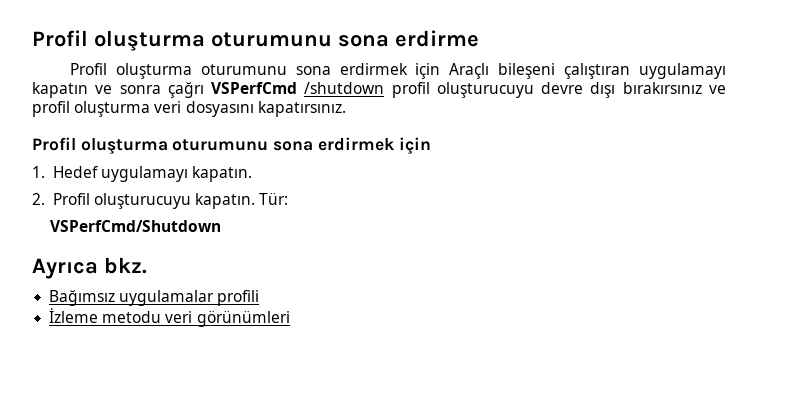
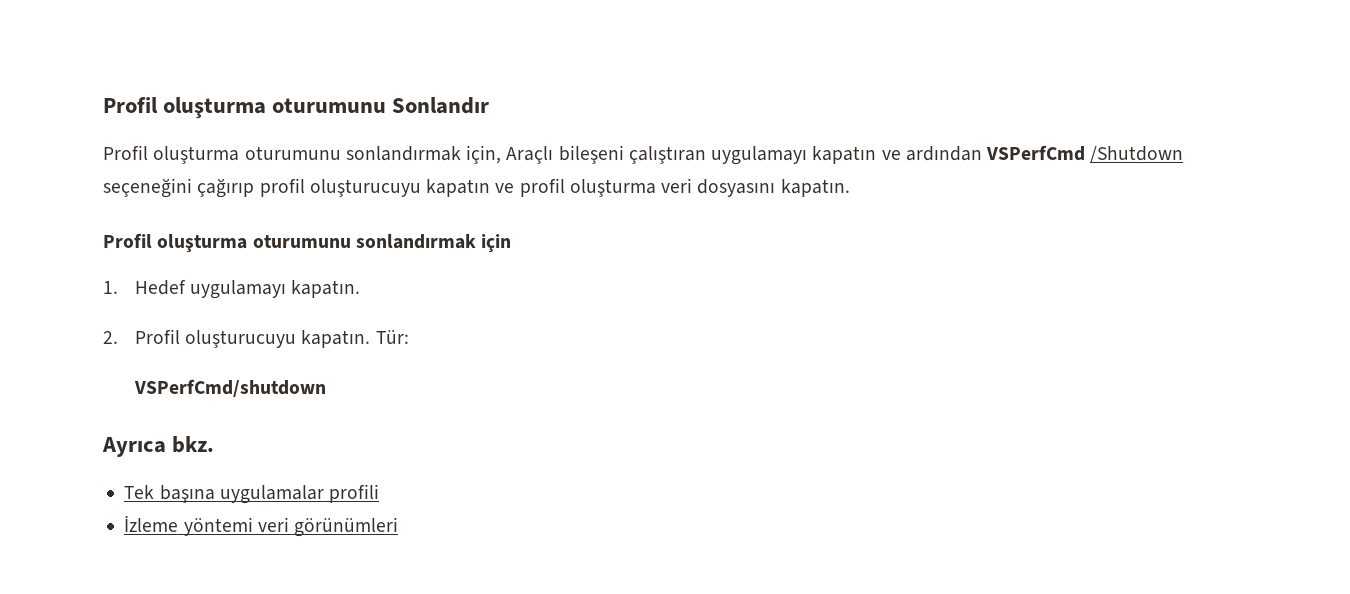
[32,30,479,52] [69,63,441,79] Profil oluşturma oturumunu sona erdirme // Profil oluşturma oturumunu sona erdirmek için -> [103,97,490,119] [103,145,502,164] Profil oluşturma oturumunu Sonlandır // Profil oluşturma oturumunu sonlandırmak için,
[119,82,702,98] sonra çağrı VSPerfCmd /shutdown profil oluşturucuyu devre dışı bırakırsınız -> [905,145,1184,163] [103,178,491,198] ardından VSPerfCmd /Shutdown seçeneğini çağırıp profil oluşturucuyu kapatın
[257,101,346,117] [32,137,395,155] kapatırsınız. // Profil oluşturma oturumunu sona erdirmek -> [780,179,850,197] [103,233,476,253] kapatın. // Profil oluşturma oturumunu sonlandırmak
[50,220,222,232] VSPerfCmd/Shutdown -> [133,379,326,397] VSPerfCmd/shutdown
[49,290,116,306] Bağımsız -> [124,485,215,503] Tek başına
[102,311,162,323] metodu -> [183,517,253,536] yöntemi

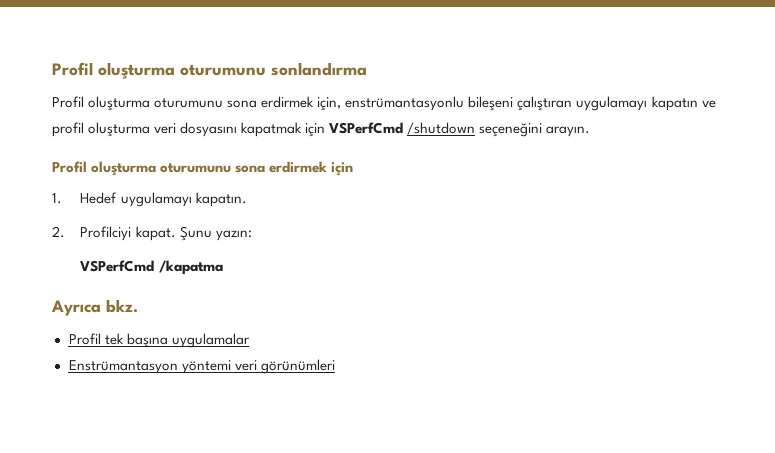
[103,97,490,119] [103,145,554,164] Profil oluşturma oturumunu Sonlandır // Profil oluşturma oturumunu sonlandırmak için, Araçlı -> [52,62,367,79] [52,96,465,111] Profil oluşturma oturumunu sonlandırma // Profil oluşturma oturumunu sona erdirmek için, enstrümantasyonlu
[905,145,1184,163] [103,178,850,198] [103,233,476,253] ardından VSPerfCmd /Shutdown seçeneğini çağırıp profil oluşturucuyu kapatın ve profil oluşturma veri dosyasını kapatın. // Profil oluşturma oturumunu sonlandırmak -> [52,122,591,137] [52,161,328,176] profil oluşturma veri dosyasını kapatmak için VSPerfCmd /shutdown seçeneğini arayın. // Profil oluşturma oturumunu sona erdirmek
[134,329,409,348] [133,379,326,397] Profil oluşturucuyu kapatın. Tür: // VSPerfCmd/shutdown -> [80,226,252,241] [80,260,223,275] Profilciyi kapat. Şunu yazın: // VSPerfCmd /kapatma
[124,485,155,499] Tek -> [68,333,124,345] Profil tek
[329,484,380,503] [124,515,179,532] profili // İzleme -> [68,360,178,374] // Enstrümantasyon

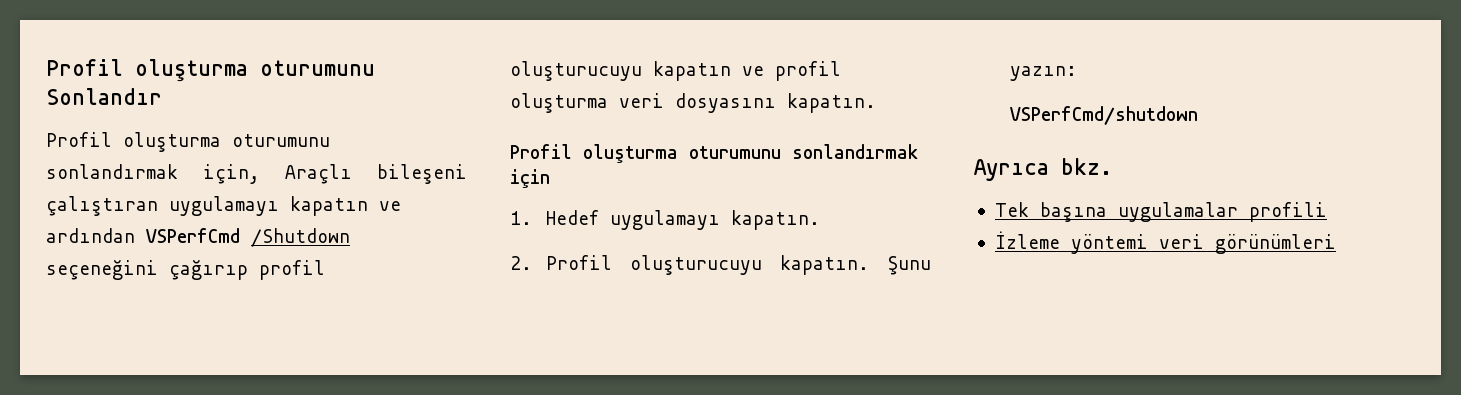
[52,62,367,79] [52,96,465,111] Profil oluşturma oturumunu sonlandırma // Profil oluşturma oturumunu sona erdirmek için, enstrümantasyonlu -> [46,59,375,82] [46,88,162,105] [46,132,330,152] [46,164,352,184] Profil oluşturma oturumunu Sonlandır // Profil oluşturma oturumunu sonlandırmak için, Araçlı
[52,122,591,137] [52,161,328,176] profil oluşturma veri dosyasını kapatmak için VSPerfCmd /shutdown seçeneğini arayın. // Profil oluşturma oturumunu sona erdirmek -> [46,228,350,247] [46,260,325,280] [510,61,841,81] [510,93,876,113] [510,144,918,163] ardından VSPerfCmd /Shutdown seçeneğini çağırıp profil oluşturucuyu kapatın ve profil oluşturma veri dosyasını kapatın. // Profil oluşturma oturumunu sonlandırmak
[80,226,176,241] Profilciyi kapat. -> [546,255,870,275] Profil oluşturucuyu kapatın.
[80,260,223,275] VSPerfCmd /kapatma -> [1010,106,1199,125] VSPerfCmd/shutdown
[68,333,124,345] Profil tek -> [994,202,1029,217] Tek
[68,360,178,374] // Enstrümantasyon -> [1248,202,1327,222] [994,231,1060,249] profili // İzleme

